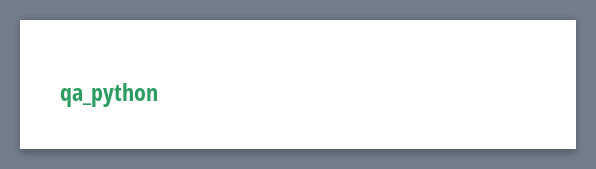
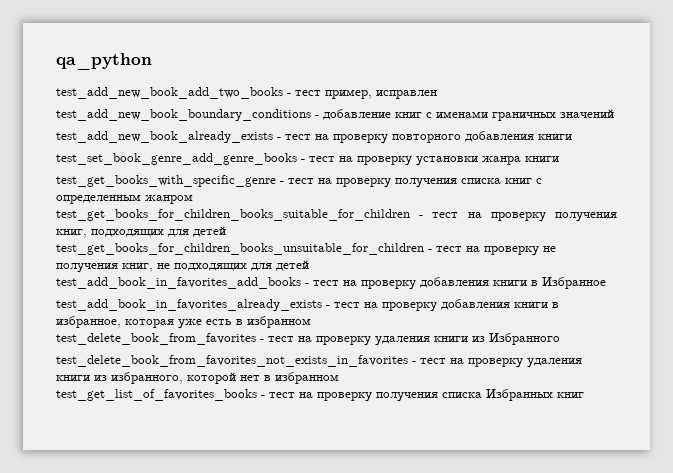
(158, 95) none -> [56,87,437,99] [56,109,614,121] [56,131,572,144] [56,153,559,166] [56,175,542,188] [56,194,193,204] [56,209,617,222] [56,226,226,238] [56,243,556,256] [56,260,309,273] [56,277,606,290] [56,299,559,312] [56,316,311,329] [56,333,560,346] [56,355,582,368] [56,372,339,384] [56,389,584,402] // test_add_new_book_add_two_books - тест пример, исправлен // test_add_new_book_boundary_conditions - добавление книг с именами граничных значений // test_add_new_book_already_exists - тест на проверку повторного добавления книги // test_set_book_genre_add_genre_books - тест на проверку установки жанра книги // test_get_books_with_specific_genre - тест на проверку получения списка книг с определенным жанром // test_get_books_for_children_books_suitable_for_children - тест на проверку получения книг, подходящих для детей // test_get_books_for_children_books_unsuitable_for_children - тест на проверку не получения книг, не подходящих для детей // test_add_book_in_favorites_add_books - тест на проверку добавления книги в Избранное // test_add_book_in_favorites_already_exists - тест на проверку добавления книги в избранное, которая уже есть в избранном // test_delete_book_from_favorites - тест на проверку удаления книги из Избранного // test_delete_book_from_favorites_not_exists_in_favorites - тест на проверку удаления книги из избранного, которой нет в избранном // test_get_list_of_favorites_books - тест на проверку получения списка Избранных книг

